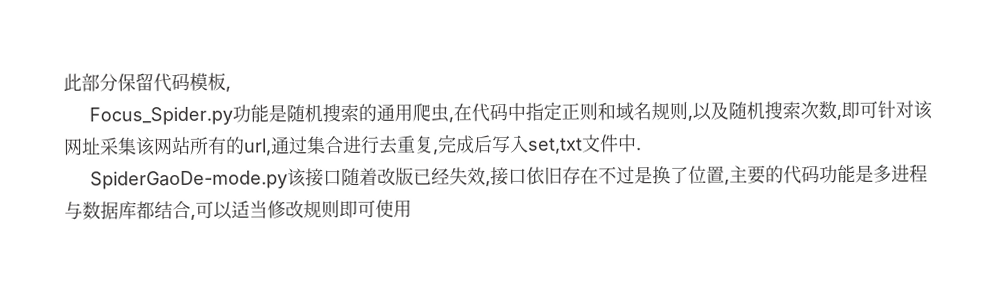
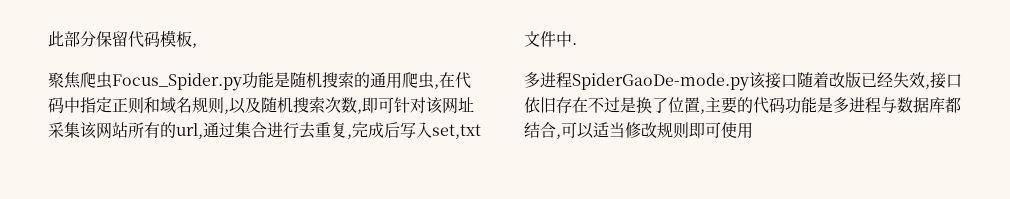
(231, 89) none -> [48,72,112,89] 聚焦爬虫
(642, 149) none -> [524,72,572,88] 多进程

